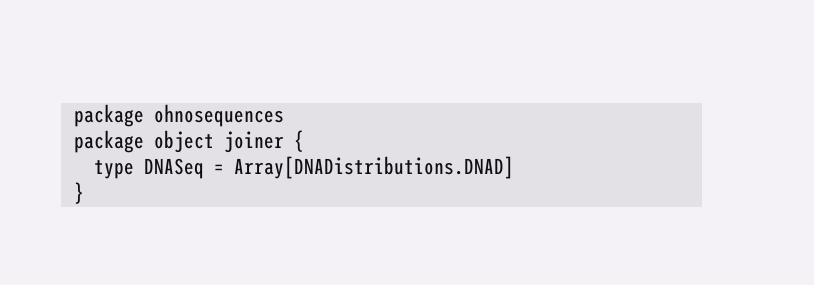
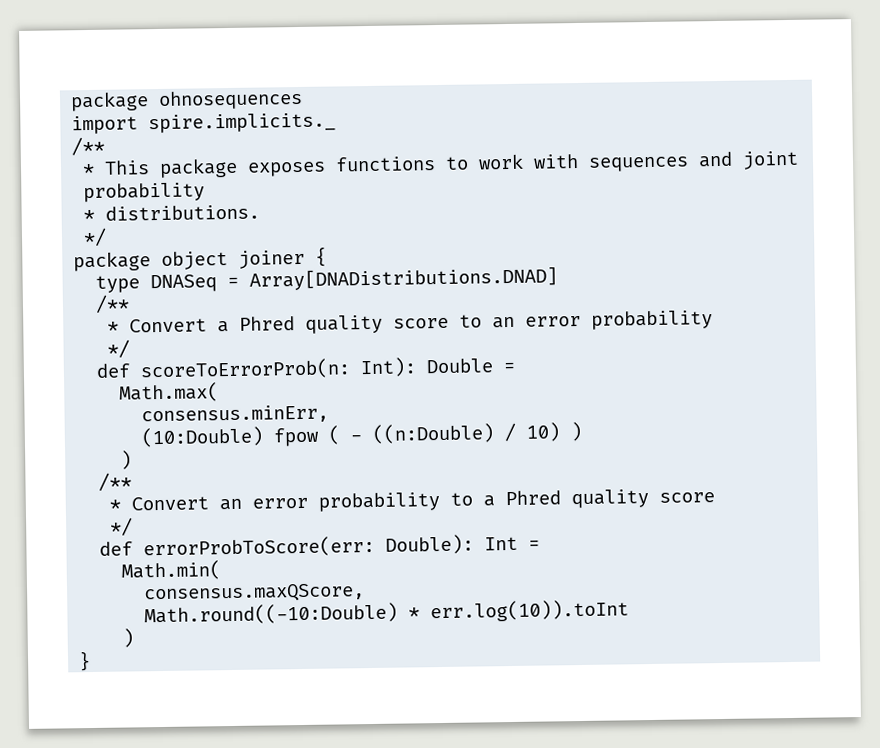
(285, 115) none -> [70,112,336,135] [70,136,105,156] [81,150,799,178] [82,182,205,203] [82,204,260,222] [82,227,107,247] // import spire.implicits._ // /** // * This package exposes functions to work with sequences and joint probability // * distributions. // */
(515, 167) none -> [94,294,130,313] [106,310,713,334] [106,339,130,358] [95,357,515,381] [118,382,219,403] [140,404,329,425] [140,421,582,448] [119,450,132,470] [97,472,132,491] [108,489,715,512] [109,517,133,536] [98,534,540,559] [120,560,221,581] [143,583,365,604] [143,599,629,626] [121,628,134,648] // /** // * Convert a Phred quality score to an error probability // */ // def scoreToErrorProb(n: Int): Double = // Math.max( // consensus.minErr, // (10:Double) fpow ( - ((n:Double) / 10) ) // ) // /** // * Convert an error probability to a Phred quality score // */ // def errorProbToScore(err: Double): Int = // Math.min( // consensus.maxQScore, // Math.round((-10:Double) * err.log(10)).toInt // )

